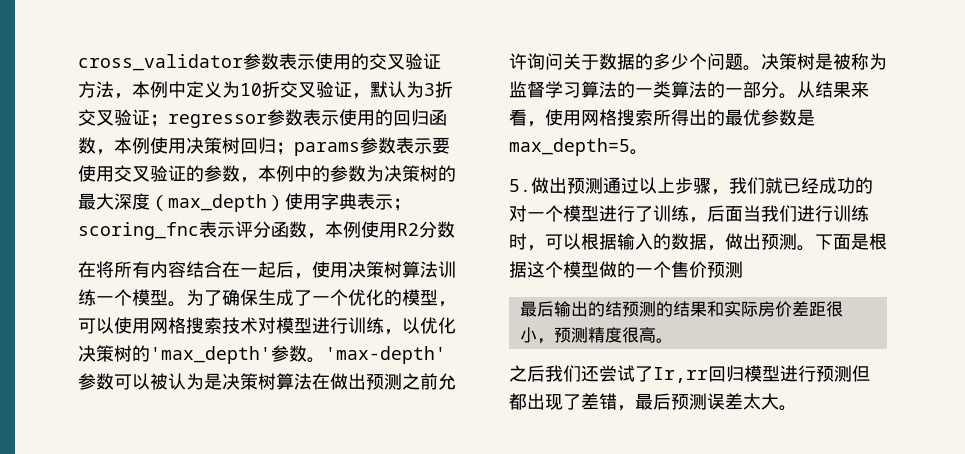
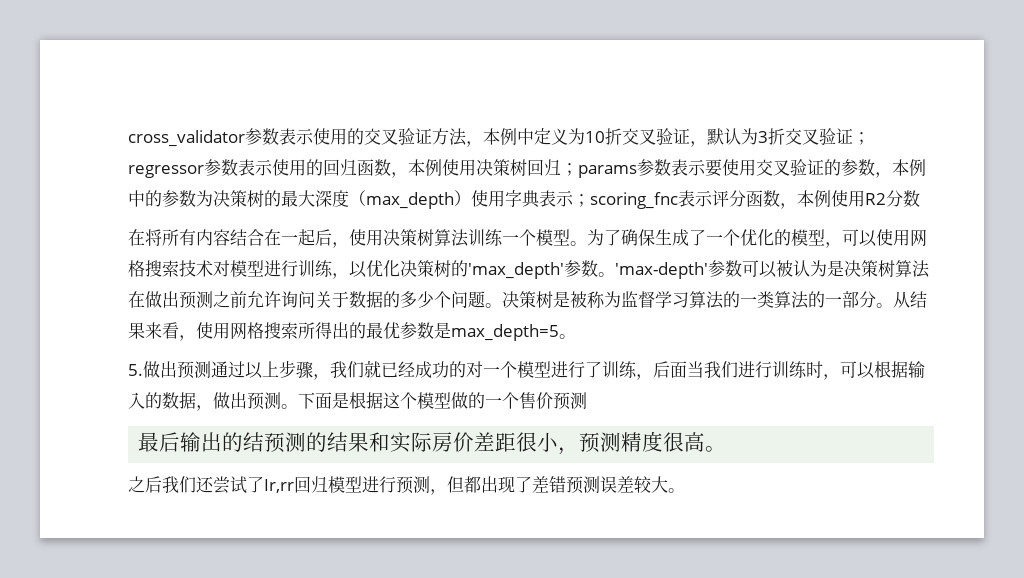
(852, 373) none -> [430,489,447,495] ，
[617,393,671,411] ，最后 -> (566, 484) none
[743,393,761,410] 太 -> [634,476,652,493] 较

